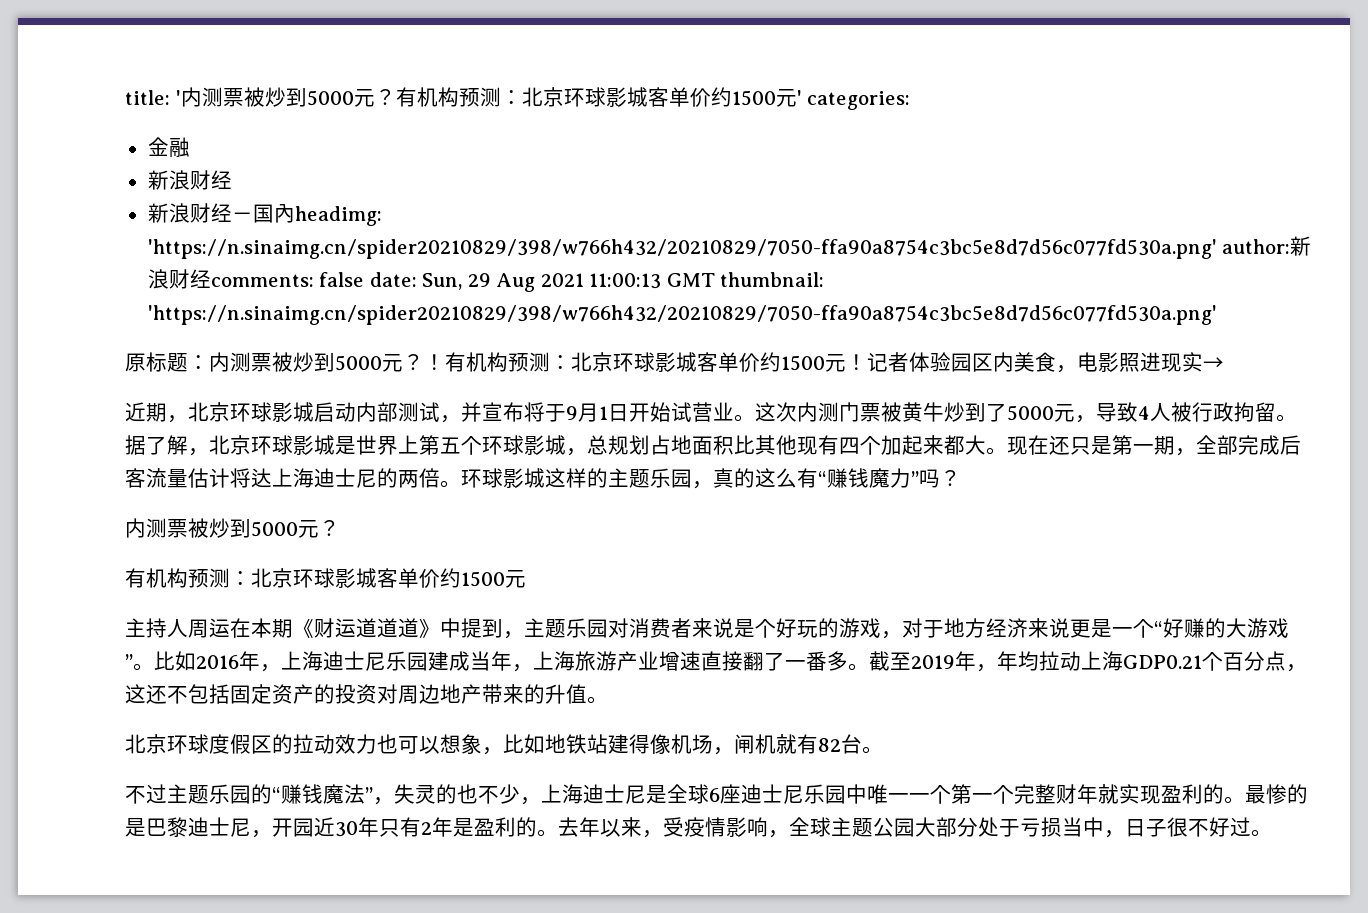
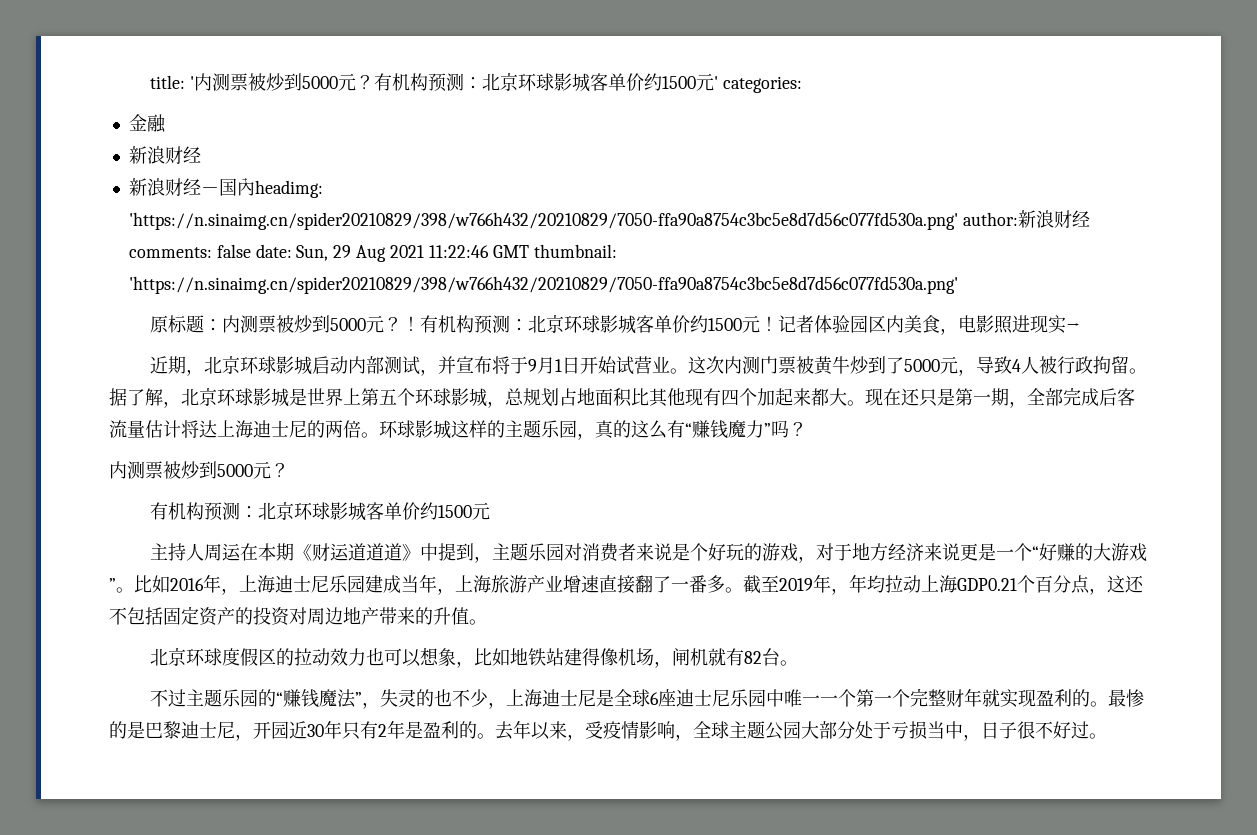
[589,273,662,289] 11:00:13 -> [428,245,489,258] 11:22:46

